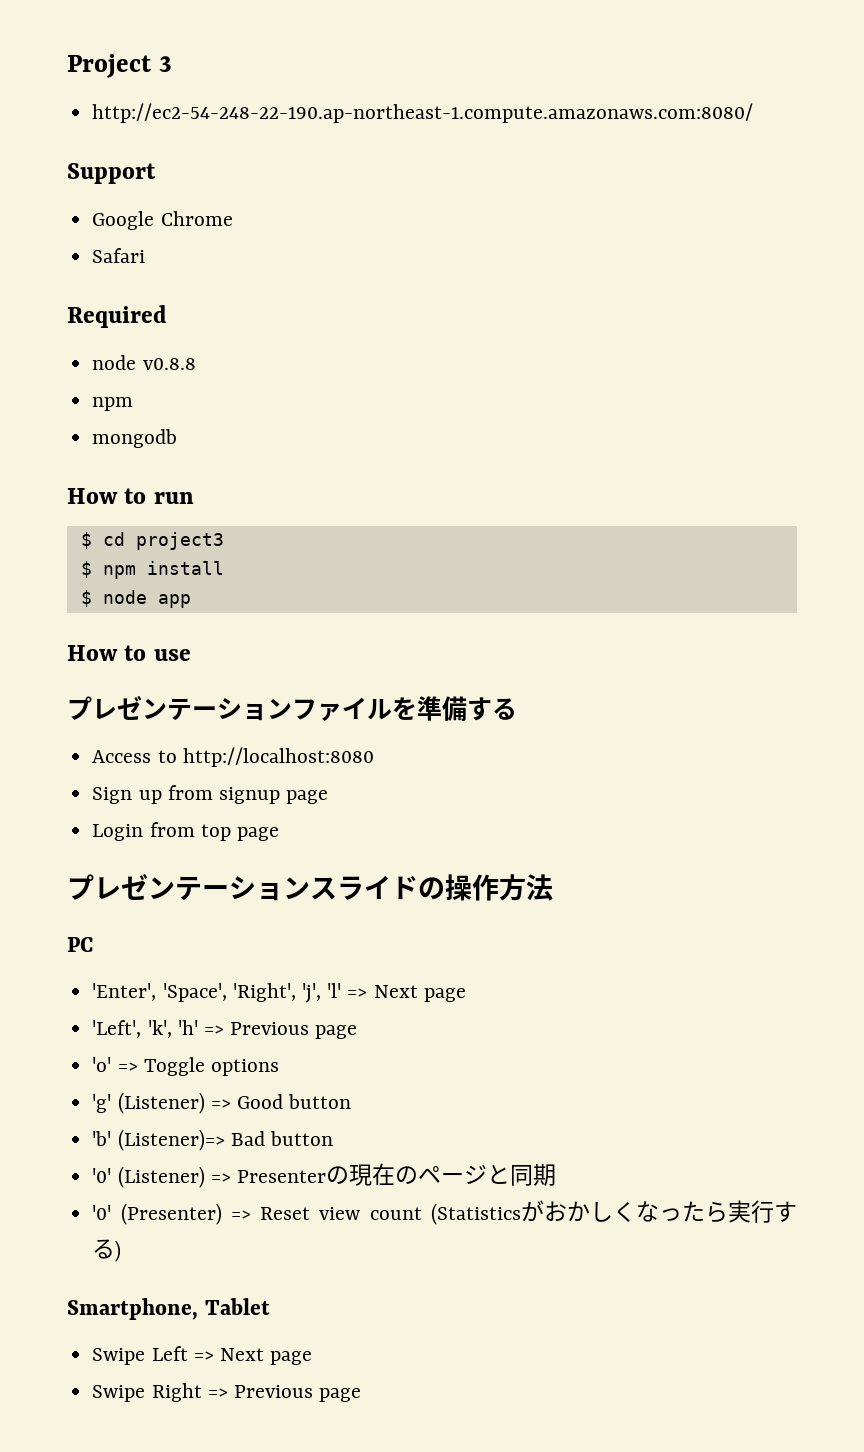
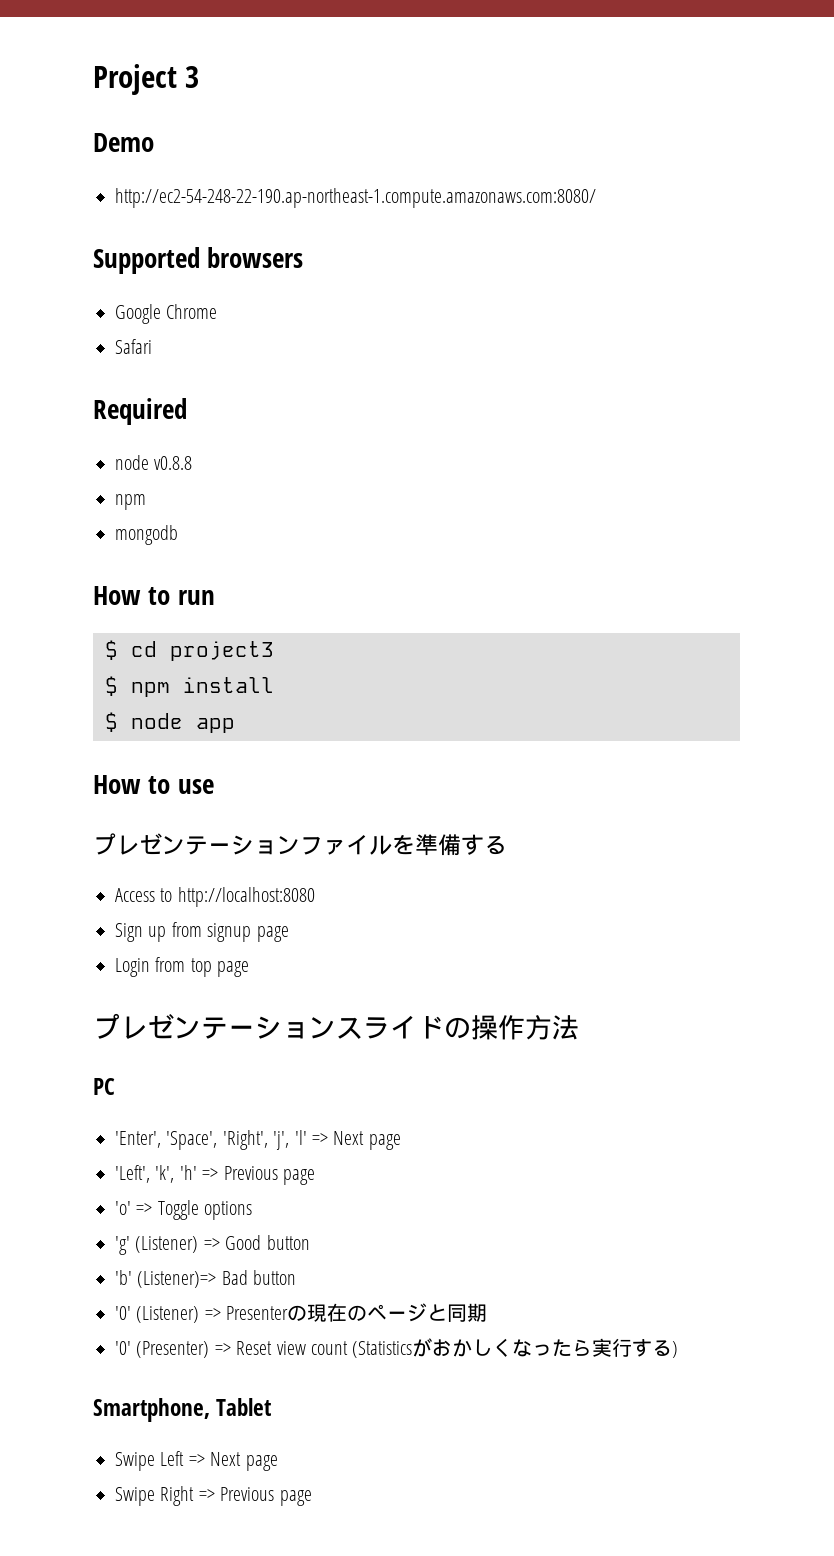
(172, 64) none -> [93,133,154,152] // Demo
[67,163,156,184] Support -> [93,247,304,274] Supported browsers

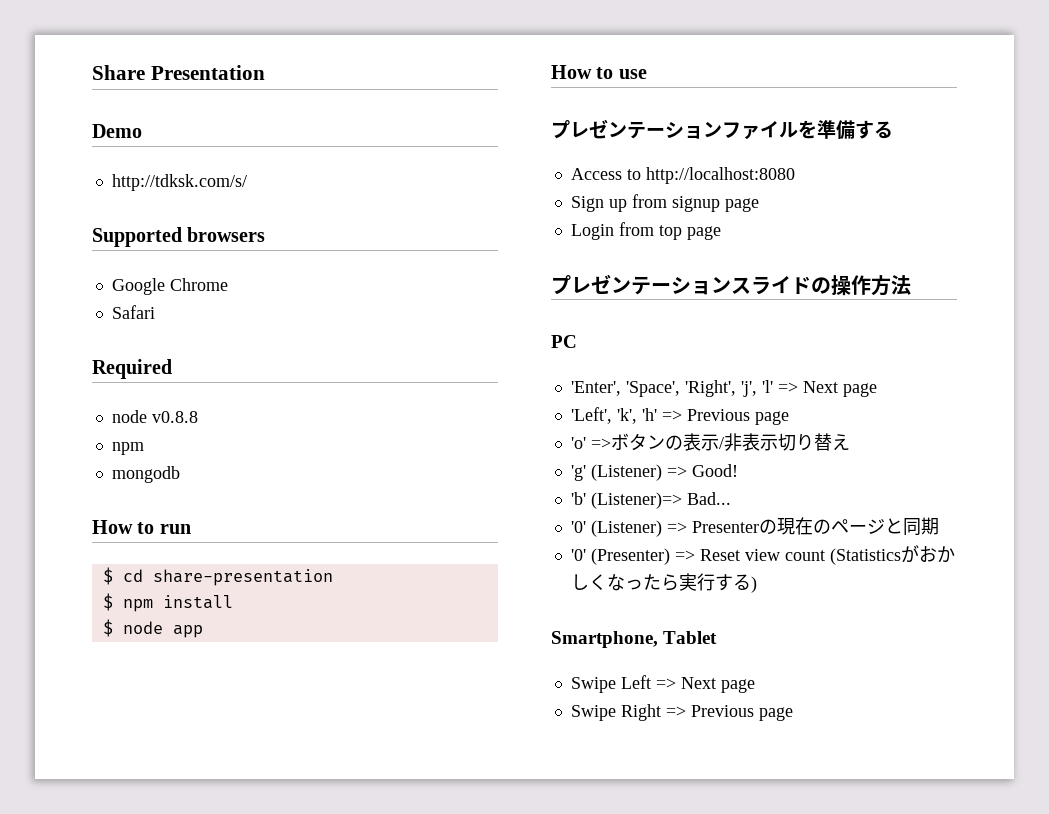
[93,64,200,95] Project 3 -> [92,65,265,80] Share Presentation
[115,188,596,208] http://ec2-54-248-22-190.ap-northeast-1.compute.amazonaws.com:8080/ -> [111,174,247,191] http://tdksk.com/s/
[170,641,274,661] project3 -> [152,569,333,586] share-presentation
[157,1200,253,1220] Toggle options -> [610,433,850,451] ボタンの表示/非表示切り替え
[225,1235,310,1250] Good button -> [691,464,738,477] Good!
[221,1270,297,1285] Bad button -> [686,492,731,505] Bad...

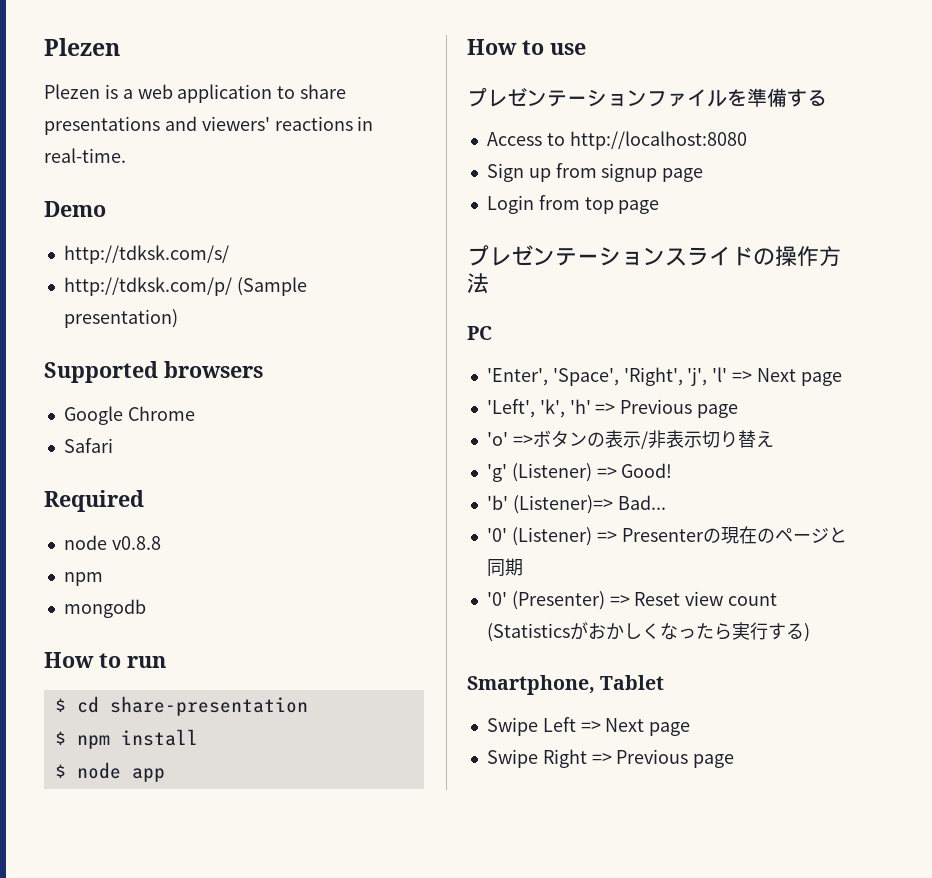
[92,65,265,80] Share Presentation -> [44,38,120,56] [44,84,347,103] [44,116,374,135] [44,148,126,163] Plezen // Plezen is a web application to share presentations and viewers' reactions in real-time.
(247, 182) none -> [63,277,307,296] [63,309,178,328] // http://tdksk.com/p/ (Sample presentation)

